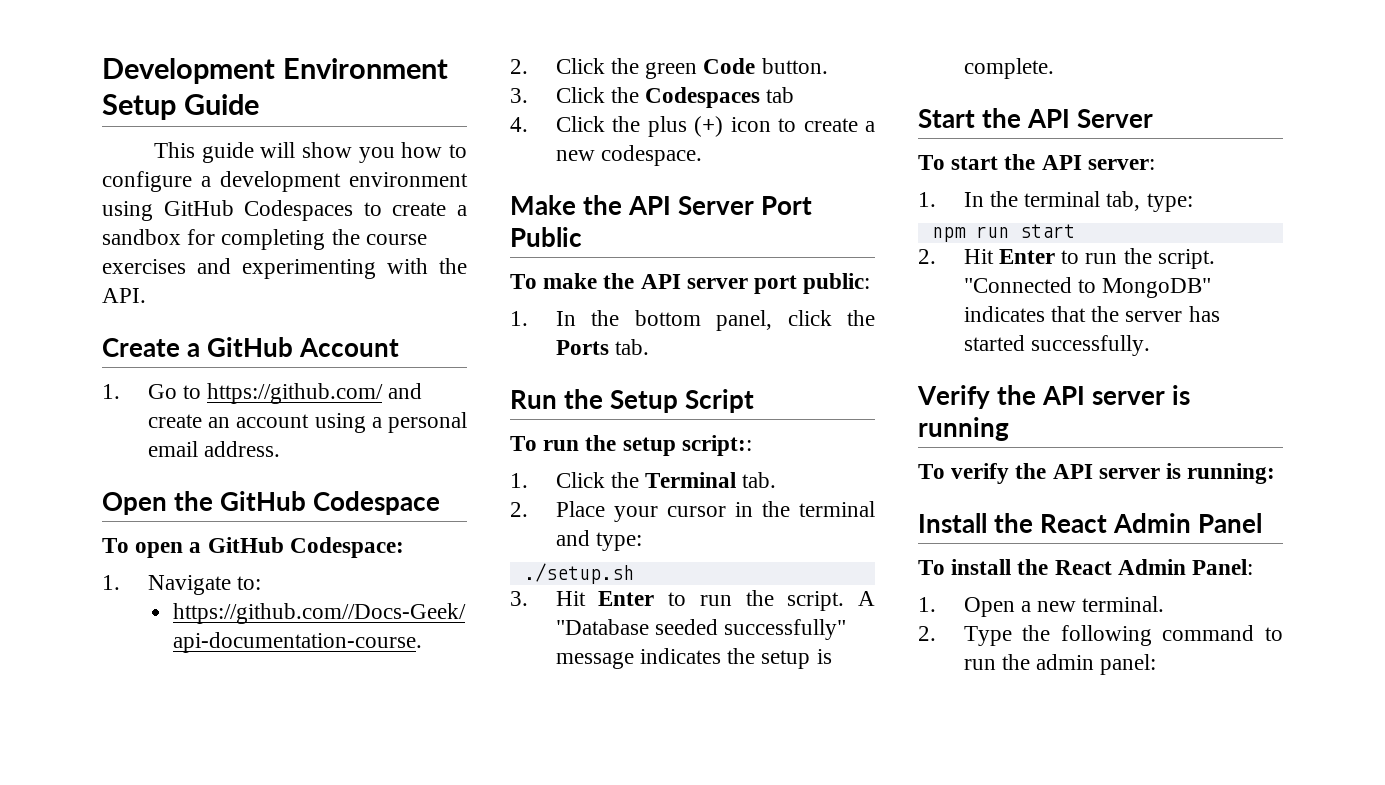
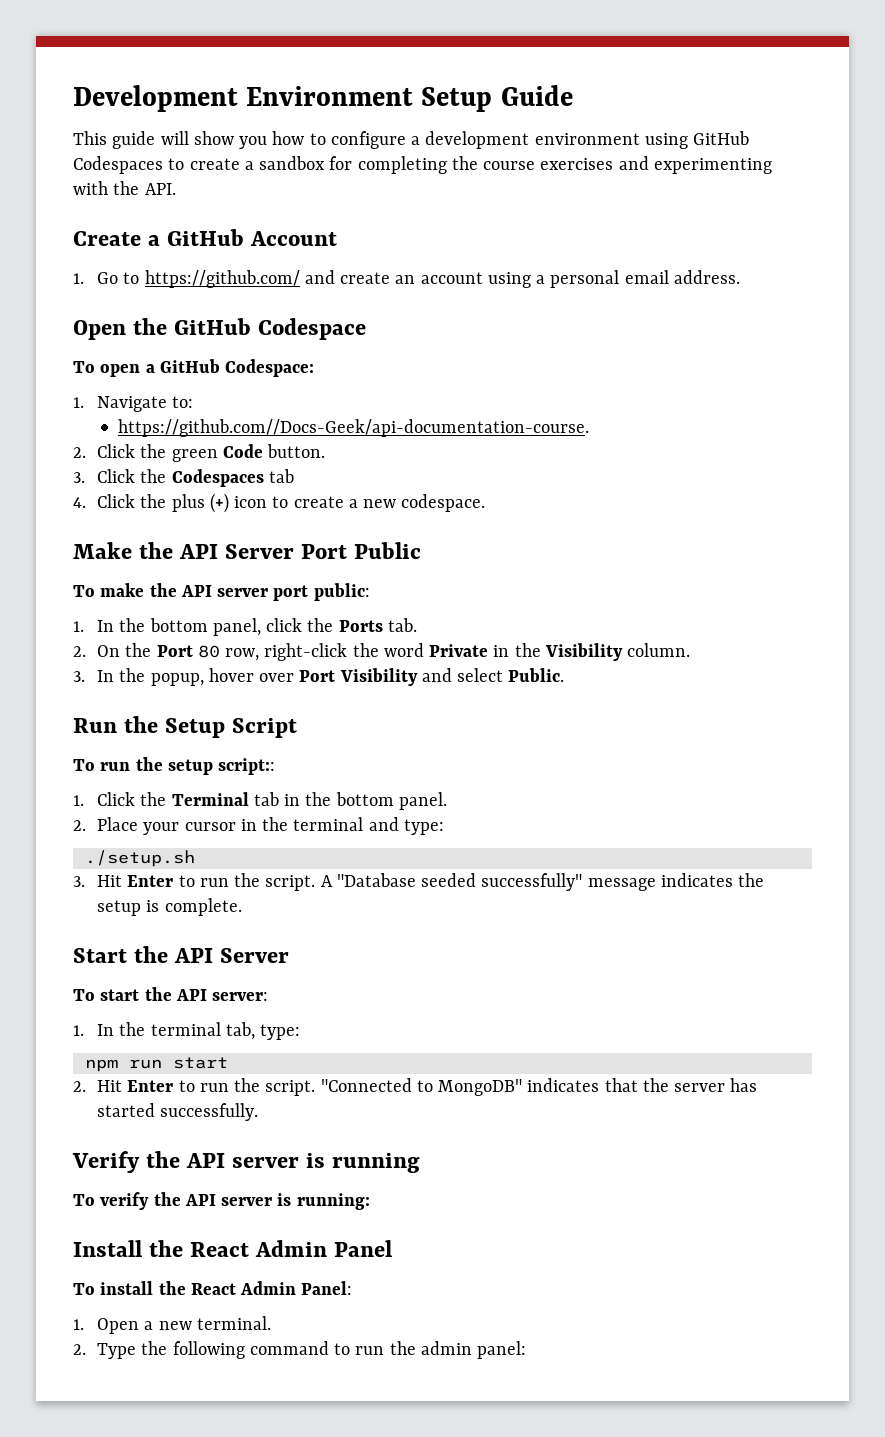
(649, 347) none -> [73,643,691,661] [73,668,565,686] // 2. On the Port 80 row, right-click the word Private in the Visibility column. // 3. In the popup, hover over Port Visibility and select Public.
[742,472,777,488] tab. -> [253,792,447,810] tab in the bottom panel.

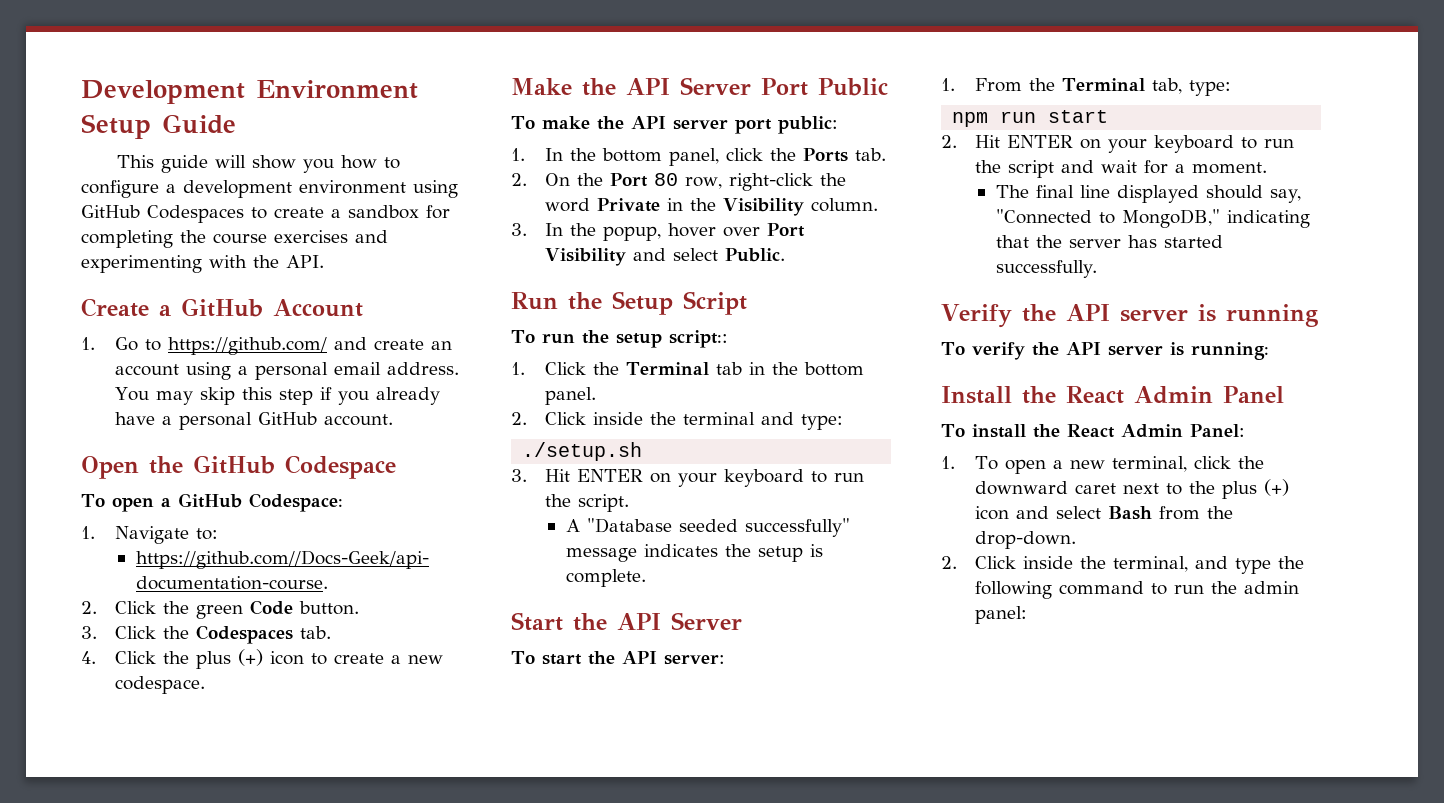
(740, 277) none -> [114,387,440,405] [114,412,393,430] You may skip this step if you already have a personal GitHub account.
[268,469,294,483] tab -> [299,626,331,639] tab.
[96,817,257,835] Place your cursor in -> [544,412,643,425] Click inside
[127,873,316,891] Enter to run the script. -> [576,469,864,487] [544,494,629,512] ENTER on your keyboard to run the script. //
[96,1022,221,1036] In the terminal -> [974,78,1145,92] From the Terminal
[127,1078,600,1096] Enter to run the script. "Connected to MongoDB" indicates -> [1006,135,1294,153] [974,160,1267,178] [995,185,1302,203] [995,209,1310,228] ENTER on your keyboard to run the script and wait for a moment. // The final line displayed should say, "Connected to MongoDB," indicating
[96,1316,271,1334] [73,1343,136,1359] Open a new terminal. // 2. Type -> [974,456,1264,474] [974,479,1289,499] [974,506,1233,520] [974,531,1076,549] [941,556,1271,574] To open a new terminal, click the downward caret next to the plus (+) icon and select Bash from the drop-down. // 2. Click inside the terminal, and type

